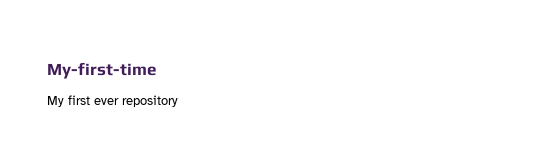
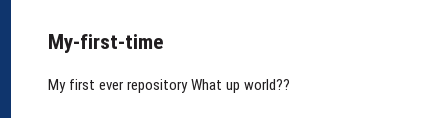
(178, 101) none -> [191,79,291,93] What up world??

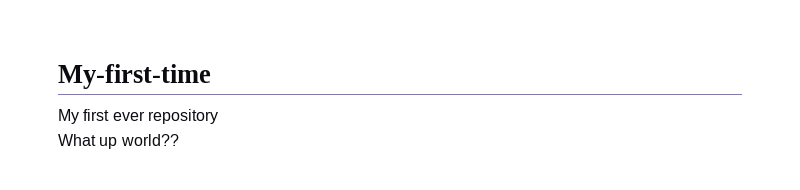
(189, 86) none -> (218, 116) //

